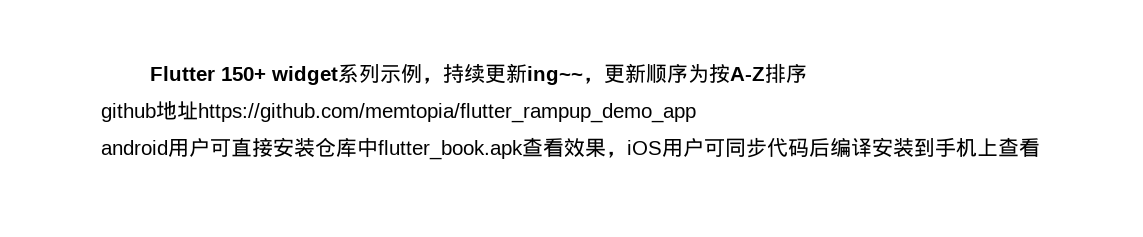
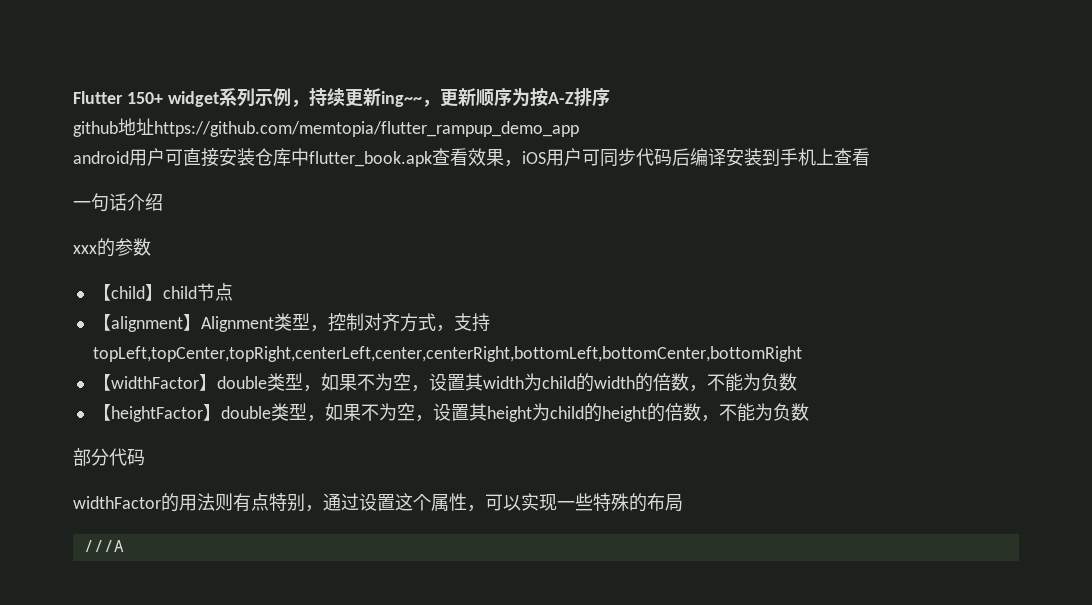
(1040, 147) none -> [73,193,163,212] [73,238,151,257] [92,283,233,301] [92,313,490,332] [92,346,802,362] [92,373,797,392] [92,403,809,422] [73,448,145,466] [73,493,683,512] [83,540,124,552] // 一句话介绍 // xxx的参数 // 【child】child节点 // 【alignment】Alignment类型，控制对齐方式，支持topLeft,topCenter,topRight,centerLeft,center,centerRight,bottomLeft,bottomCenter,bottomRight // 【widthFactor】double类型，如果不为空，设置其width为child的width的倍数，不能为负数 // 【heightFactor】double类型，如果不为空，设置其height为child的height的倍数，不能为负数 // 部分代码 // widthFactor的用法则有点特别，通过设置这个属性，可以实现一些特殊的布局 // ///A

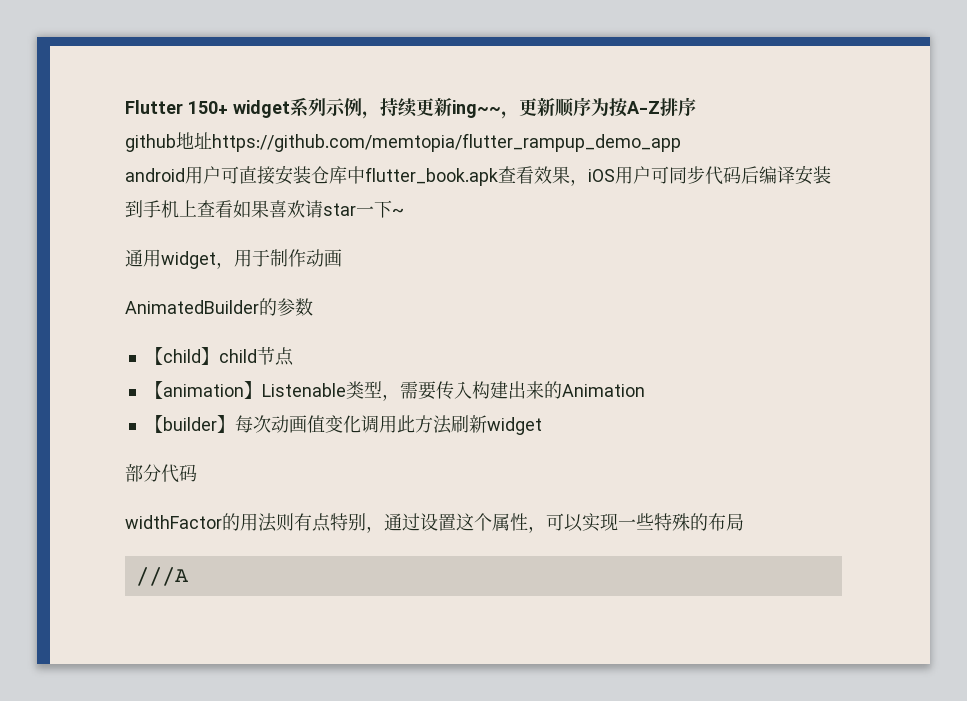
[73,193,163,212] [73,245,97,254] // 一句话介绍 // xxx -> [233,200,404,218] [125,249,342,269] [125,300,259,314] 如果喜欢请star一下~ // 通用widget，用于制作动画 // AnimatedBuilder
[110,313,490,332] [92,346,802,362] [92,373,797,392] [92,403,809,422] alignment】Alignment类型，控制对齐方式，支持topLeft,topCenter,topRight,centerLeft,center,centerRight,bottomLeft,bottomCenter,bottomRight // 【widthFactor】double类型，如果不为空，设置其width为child的width的倍数，不能为负数 // 【heightFactor】double类型，如果不为空，设置其height为child的height的倍数，不能为负数 -> [162,381,645,401] [144,415,542,435] animation】Listenable类型，需要传入构建出来的Animation // 【builder】每次动画值变化调用此方法刷新widget

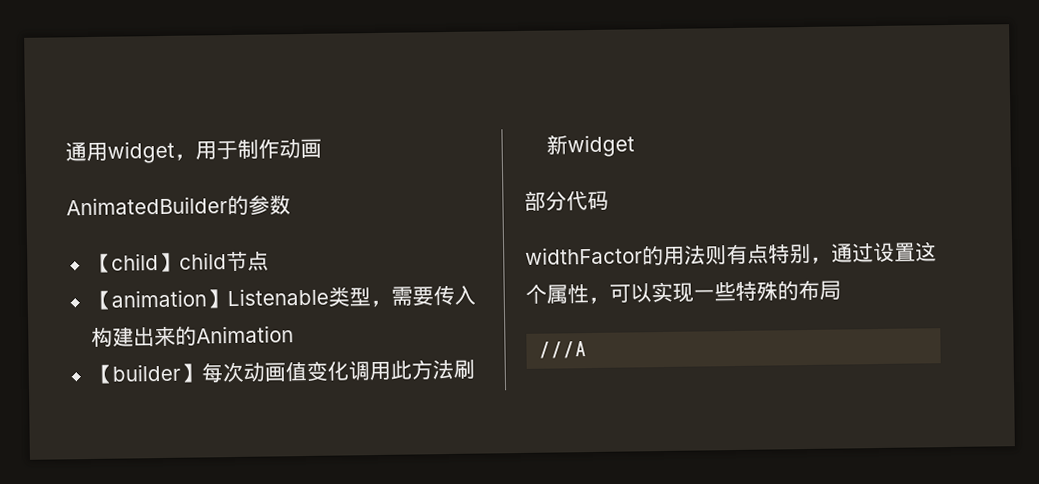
[125,97,696,119] [125,132,681,152] [125,165,831,186] [125,200,404,218] Flutter 150+ widget系列示例，持续更新ing~~，更新顺序为按A-Z排序 // github地址https://github.com/memtopia/flutter_rampup_demo_app // android用户可直接安装仓库中flutter_book.apk查看效果，iOS用户可同步代码后编译安装到手机上查看如果喜欢请star一下~ // -> (65, 152) none

